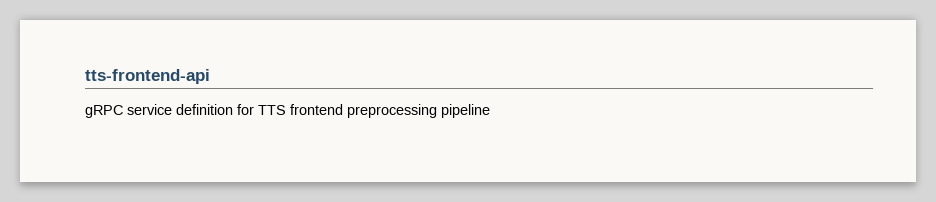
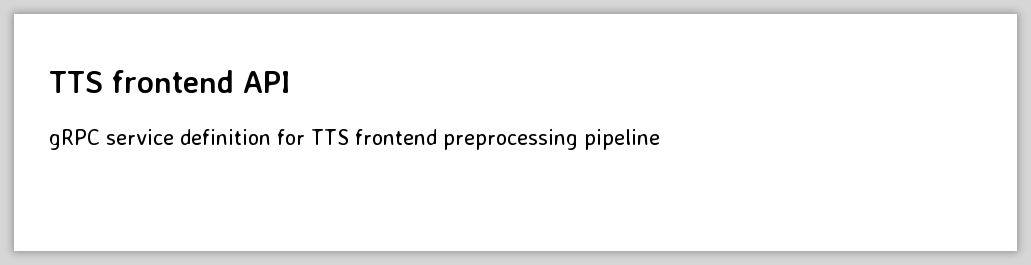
[85,69,210,84] tts-frontend-api -> [49,70,290,93] TTS frontend API

